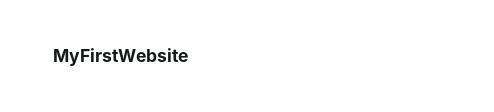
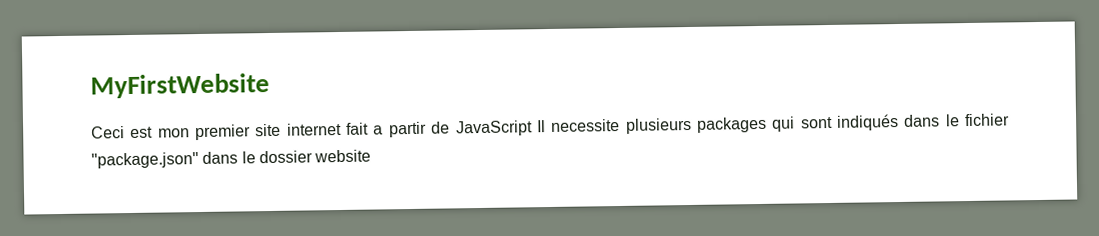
(188, 57) none -> [91,113,1011,141] [91,149,372,169] // Ceci est mon premier site internet fait a partir de JavaScript Il necessite plusieurs packages qui sont indiqués dans le fichier "package.json" dans le dossier website

